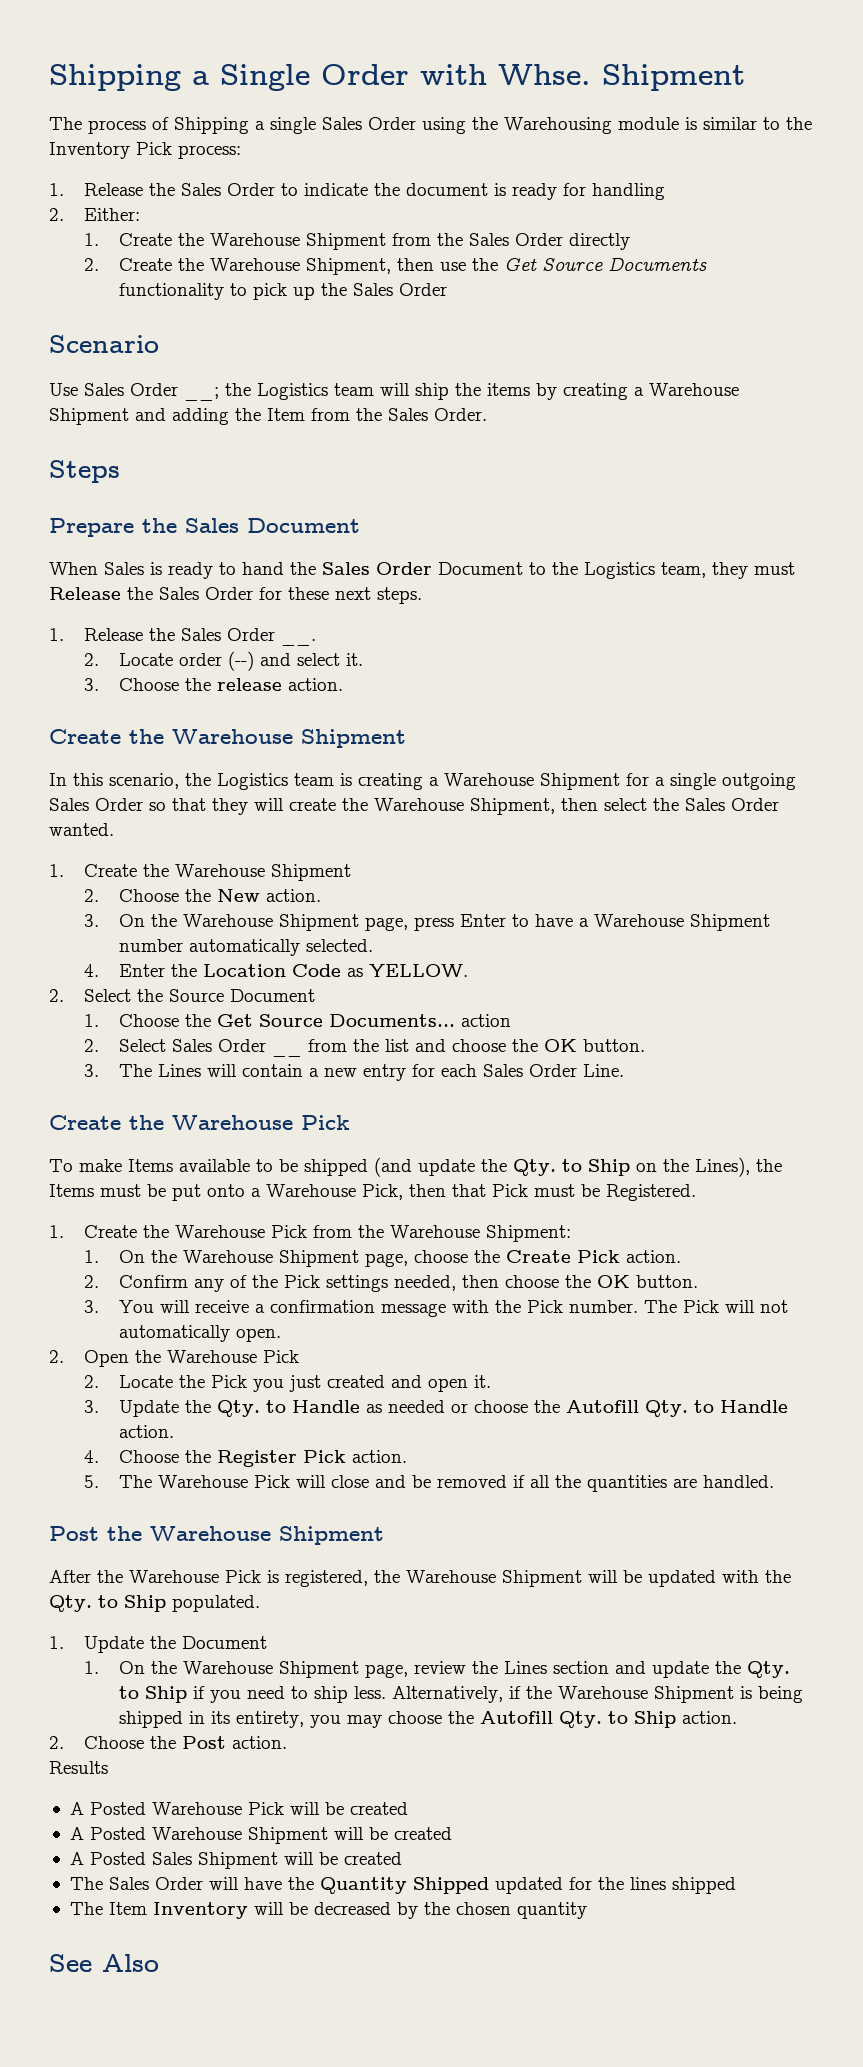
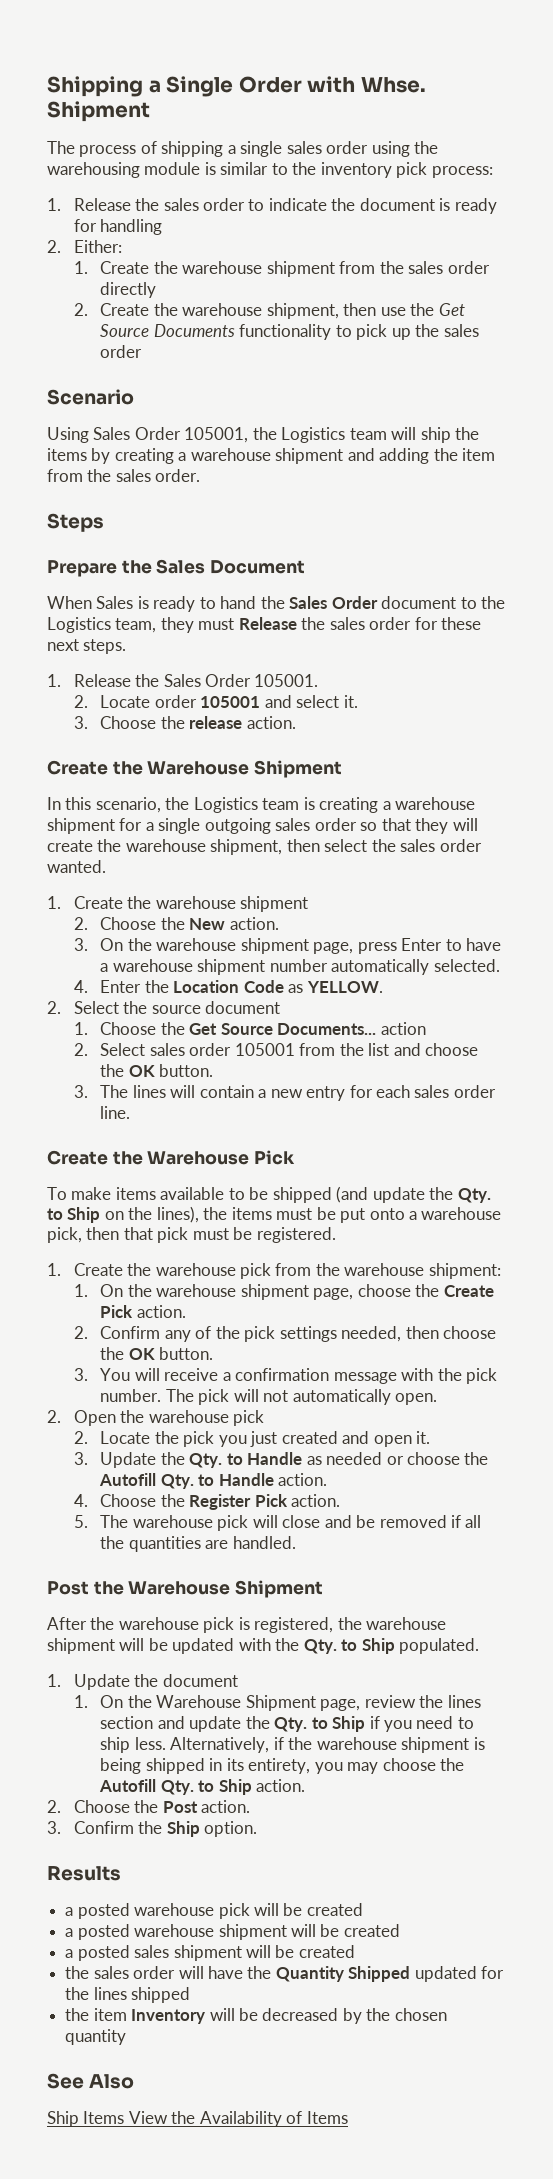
[174,117,416,134] Shipping a single Sales Order -> [161,141,369,157] shipping a single sales order
[504,117,612,134] Warehousing -> [47,162,140,178] warehousing
[49,142,172,159] Inventory Pick -> [320,162,428,178] inventory pick
[180,183,275,196] Sales Order -> [163,198,246,211] sales order
[209,233,563,250] Warehouse Shipment from the Sales Order -> [182,261,490,277] warehouse shipment from the sales order
[209,258,391,275] Warehouse Shipment, -> [182,303,339,319] warehouse shipment,
[352,283,447,296] Sales Order -> [443,324,479,337] [100,345,143,358] sales order
[49,383,219,401] Use Sales Order __; -> [47,427,249,443] Using Sales Order 105001,
[649,383,739,396] [49,408,129,425] Warehouse Shipment -> [190,448,344,464] warehouse shipment
[267,408,487,421] Item from the Sales Order. -> [462,448,496,461] [47,469,201,482] item from the sales order.
[438,562,523,575] Document -> [381,596,457,609] document
[159,587,253,600] Sales Order -> [329,617,412,630] sales order
[280,639,316,646] __. -> [254,674,319,687] 105001.
[227,651,254,671] (--) -> [200,696,261,708] 105001
[444,773,620,790] Warehouse Shipment -> [395,797,476,810] [47,818,115,834] warehouse shipment
[49,798,143,811] Sales Order -> [275,818,357,831] sales order
[374,798,555,815] Warehouse Shipment, -> [125,839,283,855] warehouse shipment,
[685,798,779,811] Sales Order -> [400,839,482,852] sales order
[174,864,351,881] Warehouse Shipment -> [155,896,309,912] warehouse shipment
[182,914,359,931] Warehouse Shipment -> [156,938,309,954] warehouse shipment
[593,914,770,931] Warehouse Shipment -> [112,959,266,975] warehouse shipment
[168,989,315,1002] Source Document -> [151,1001,281,1014] source document
[171,1039,266,1052] [271,1052,302,1057] Sales Order __ -> [149,1043,295,1056] sales order 105001
[157,1064,201,1077] Lines -> [132,1085,166,1098] lines
[482,1064,624,1077] Sales Order Line. -> [414,1085,496,1098] [100,1106,131,1119] sales order line.
[128,1159,173,1172] Items -> [115,1187,156,1200] items
[695,1157,782,1177] [49,1184,94,1197] Lines), the Items -> [156,1206,272,1223] lines), the items
[266,1184,403,1200] Warehouse Pick, -> [421,1207,502,1220] [47,1227,82,1243] warehouse pick,
[492,1184,696,1201] [49,1225,571,1242] [83,1250,359,1267] Pick must be Registered. // 1. Create the Warehouse Pick from the Warehouse Shipment: // 1. On the Warehouse Shipment -> [157,1227,336,1243] [47,1263,501,1279] [73,1284,309,1300] pick must be registered. // 1. Create the warehouse pick from the warehouse shipment: // 1. On the warehouse shipment
[283,1275,320,1288] Pick -> [244,1326,276,1342] pick
[526,1300,563,1313] Pick -> [465,1368,497,1384] pick
[682,1300,719,1313] Pick -> [198,1389,230,1405] pick
[166,1350,299,1363] Warehouse Pick -> [148,1410,265,1426] warehouse pick
[210,1375,247,1388] Pick -> [183,1431,215,1447] pick
[157,1475,290,1488] Warehouse Pick -> [132,1515,249,1531] warehouse pick
[129,1570,261,1583] Warehouse Pick -> [118,1617,235,1633] warehouse pick
[406,1570,582,1587] Warehouse Shipment -> [366,1617,447,1630] [47,1638,115,1654] warehouse shipment
[181,1636,267,1649] Document -> [162,1674,238,1687] document
[503,1661,547,1674] Lines -> [447,1695,481,1708] lines
[557,1686,734,1703] Warehouse Shipment -> [316,1737,470,1753] warehouse shipment
[49,1761,108,1774] [69,1802,408,1815] [69,1827,452,1844] [69,1852,402,1869] [69,1877,203,1890] Results // A Posted Warehouse Pick will be created // A Posted Warehouse Shipment will be created // A Posted Sales Shipment will be created // The Sales Order -> [47,1821,258,1837] [47,1866,121,1881] [65,1903,363,1919] [65,1924,400,1940] [65,1945,355,1961] [65,1966,176,1979] 3. Confirm the Ship option. // Results // a posted warehouse pick will be created // a posted warehouse shipment will be created // a posted sales shipment will be created // the sales order
[69,1902,147,1915] The Item -> [65,2008,127,2021] the item
(159, 1963) none -> [47,2111,348,2127] // Ship Items View the Availability of Items

